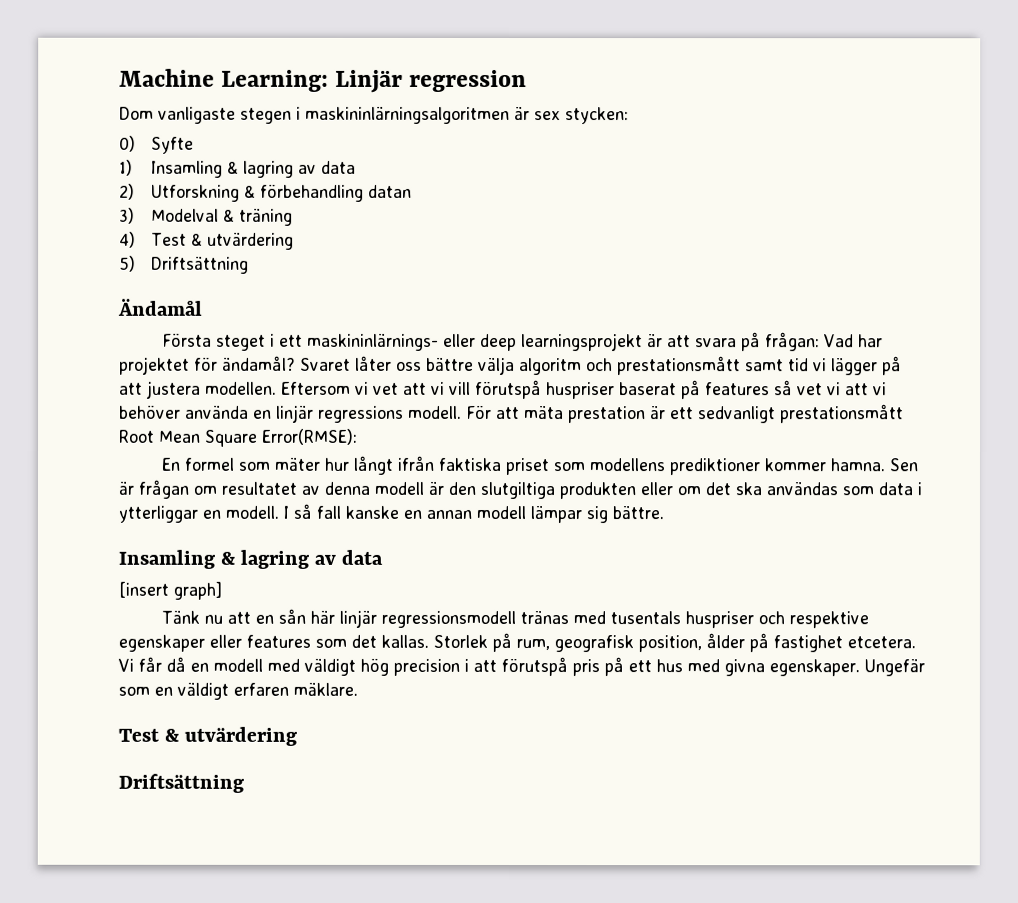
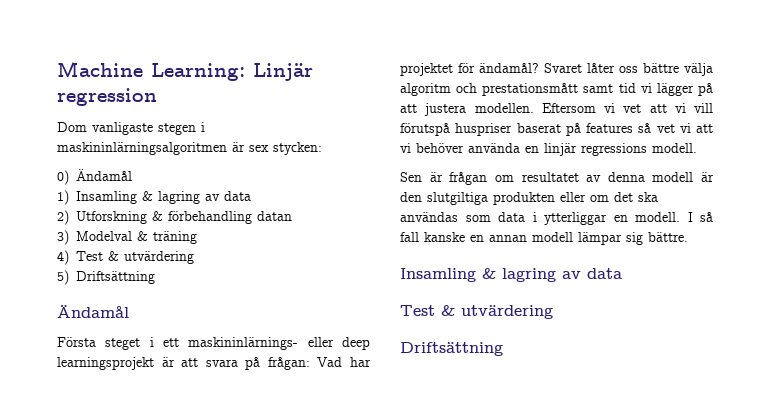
[151,136,195,154] Syfte -> [76,169,133,181] Ändamål
[466,404,904,424] [119,428,358,447] [161,455,886,476] För att mäta prestation är ett sedvanligt prestationsmått Root Mean Square Error(RMSE): // En formel som mäter hur långt ifrån faktiska priset som modellens prediktioner kommer hamna. -> (697, 148) //
[118,581,222,600] [161,608,870,629] [118,632,916,653] [118,656,925,677] [118,682,358,700] // [insert graph] // Tänk nu att en sån här linjär regressionsmodell tränas med tusentals huspriser och respektive egenskaper eller features som det kallas. Storlek på rum, geografisk position, ålder på fastighet etcetera. Vi får då en modell med väldigt hög precision i att förutspå pris på ett hus med givna egenskaper. Ungefär som en väldigt erfaren mäklare. -> (622, 273) none

